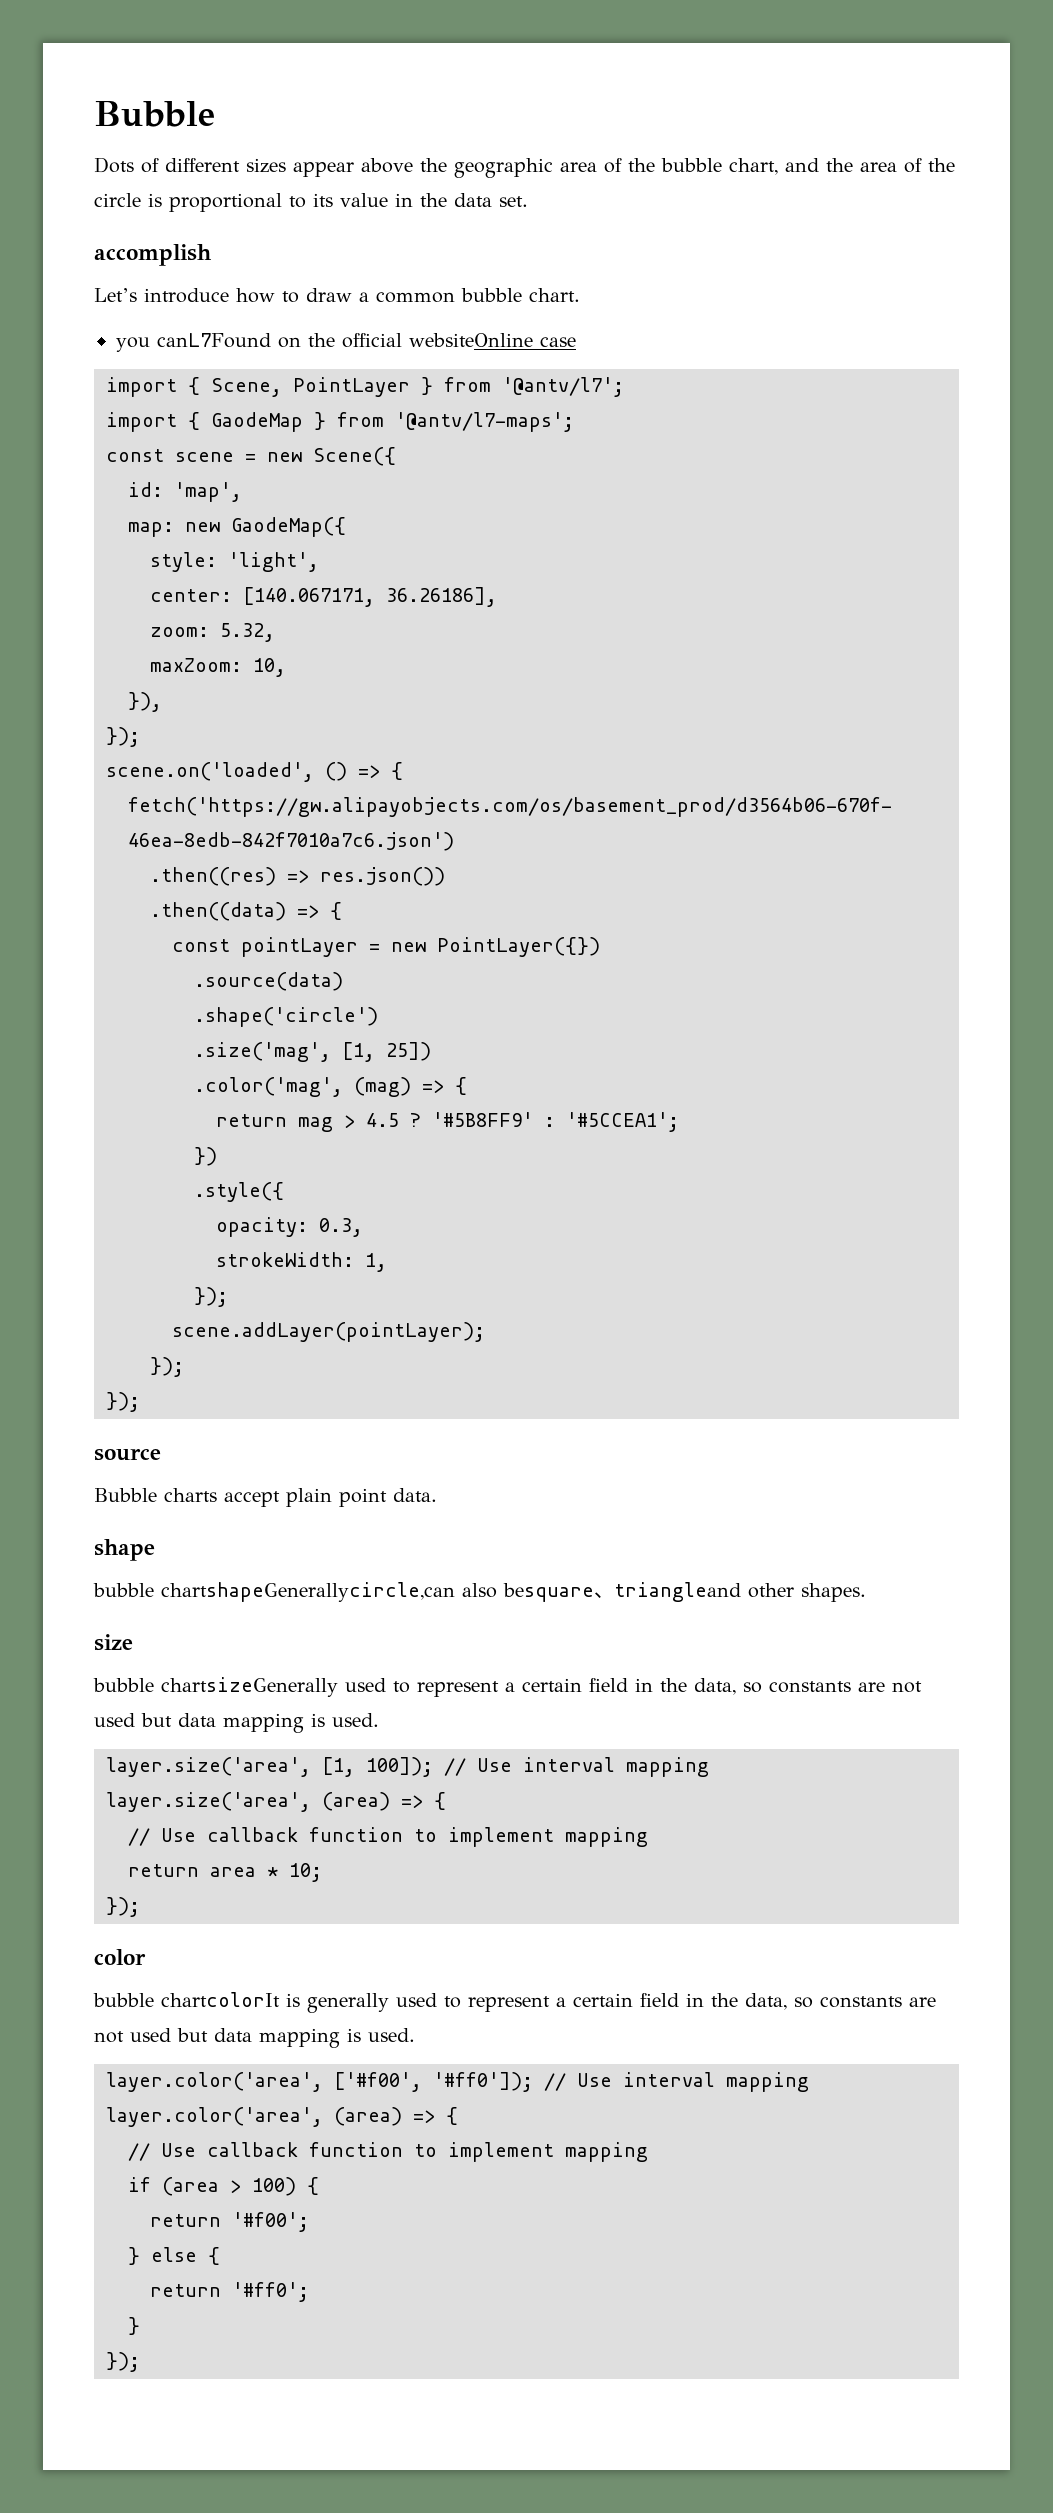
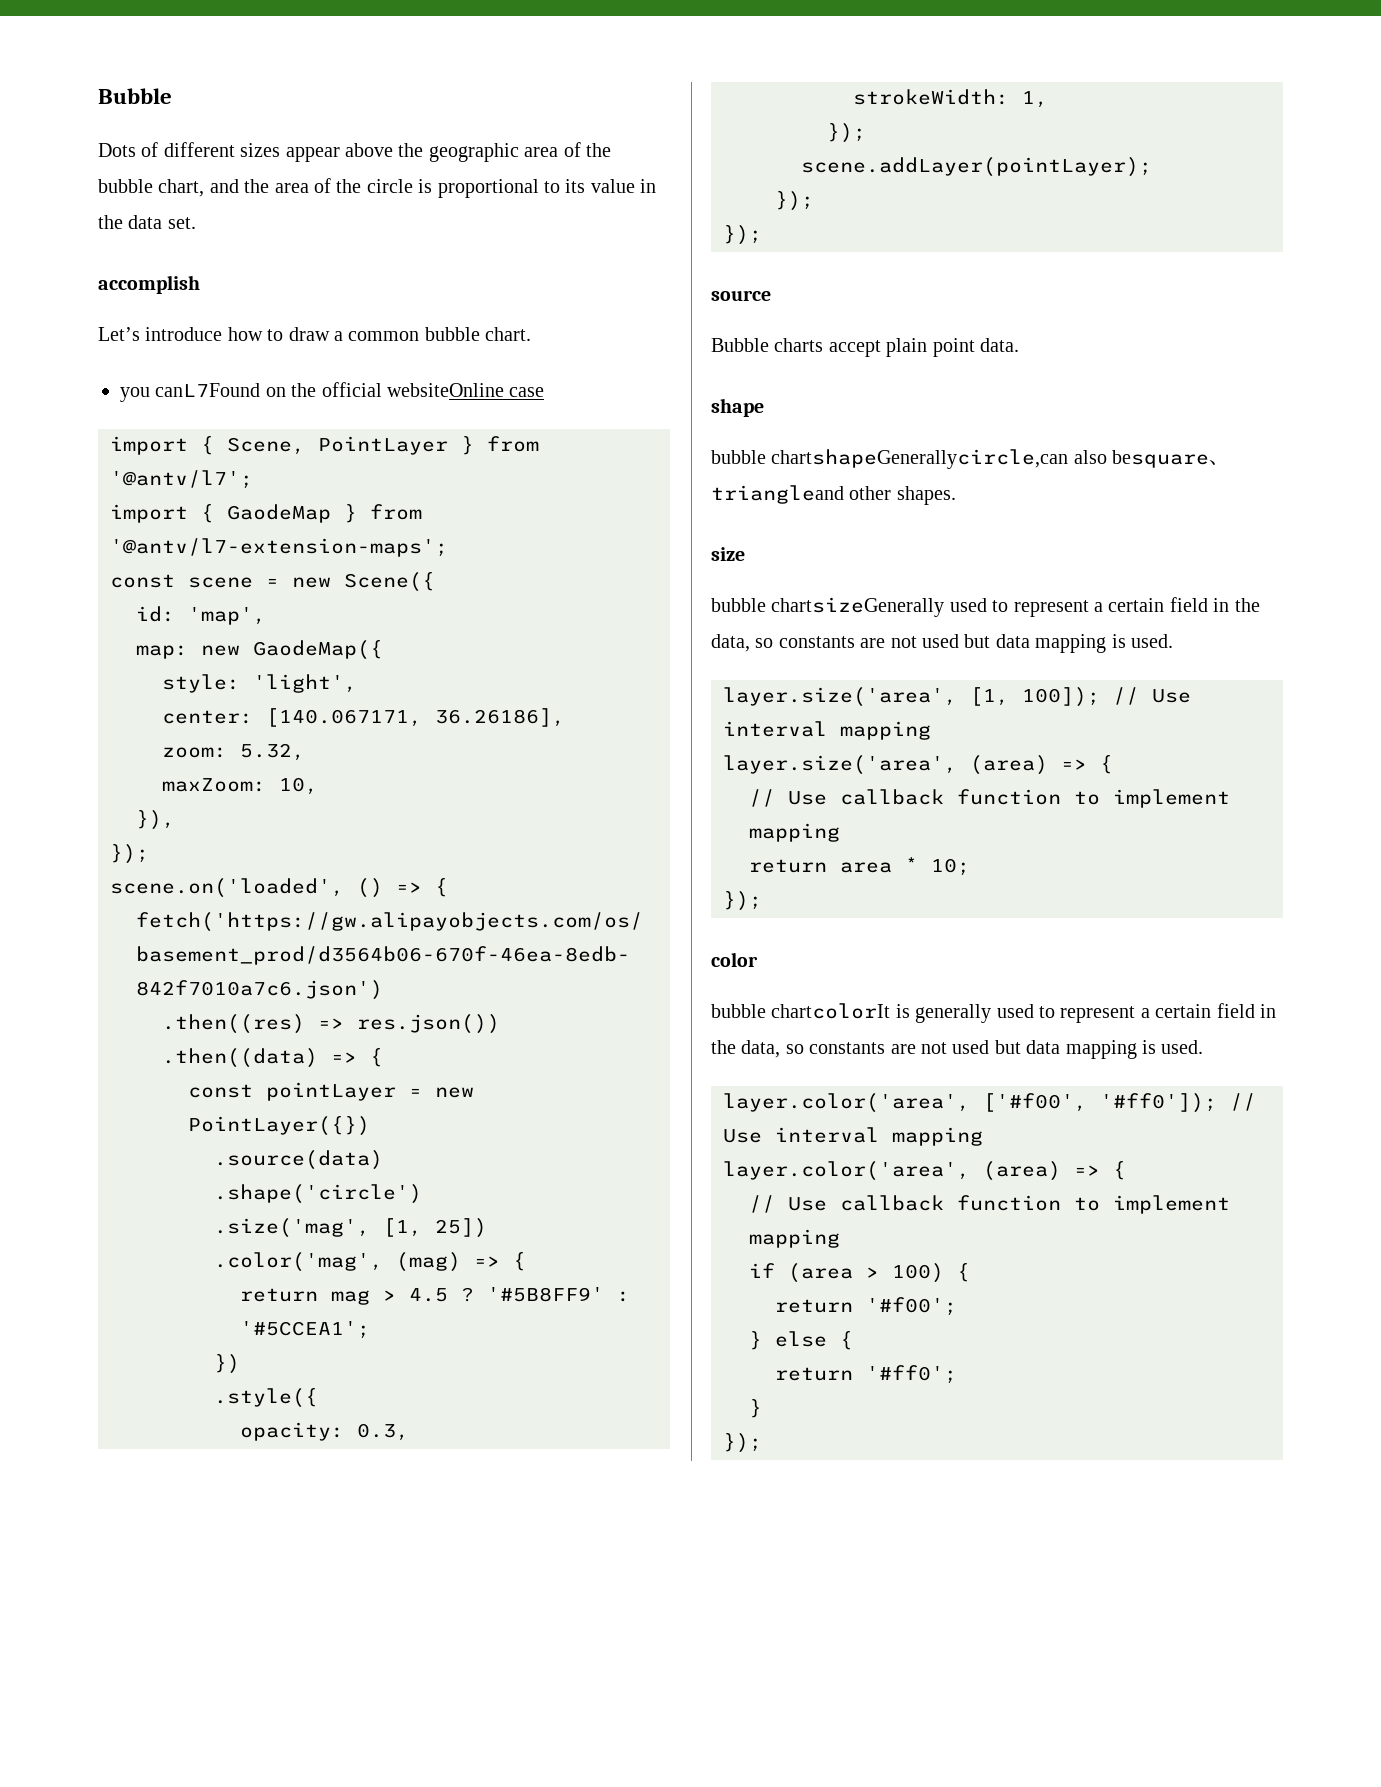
[395,412,574,432] '@antv/l7-maps'; -> [110,538,448,557] '@antv/l7-extension-maps';

